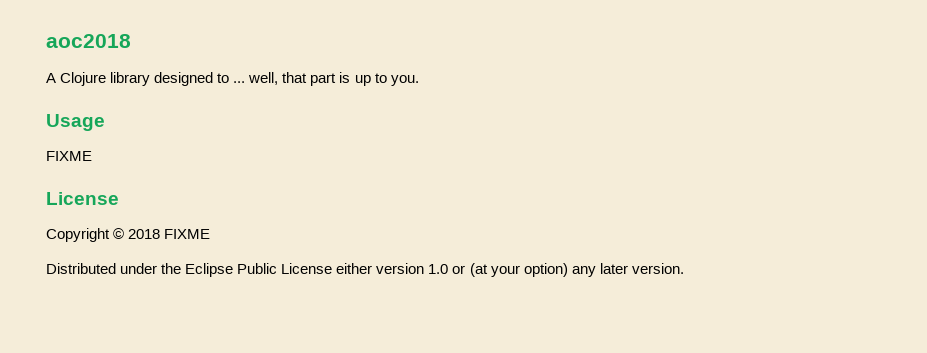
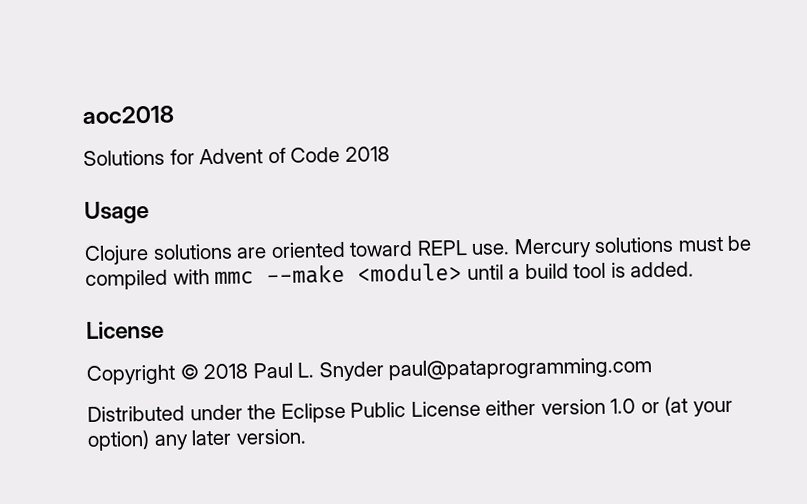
[46,72,419,86] [46,114,105,131] [46,151,92,161] A Clojure library designed to ... well, that part is up to you. // Usage // FIXME -> [83,146,390,167] [84,201,149,225] [84,235,753,266] [85,261,695,290] Solutions for Advent of Code 2018 // Usage // Clojure solutions are oriented toward REPL use. Mercury solutions must be compiled with mmc --make <module> until a build tool is added.
[164,229,211,239] FIXME -> [252,357,653,382] Paul L. Snyder paul@pataprogramming.com

